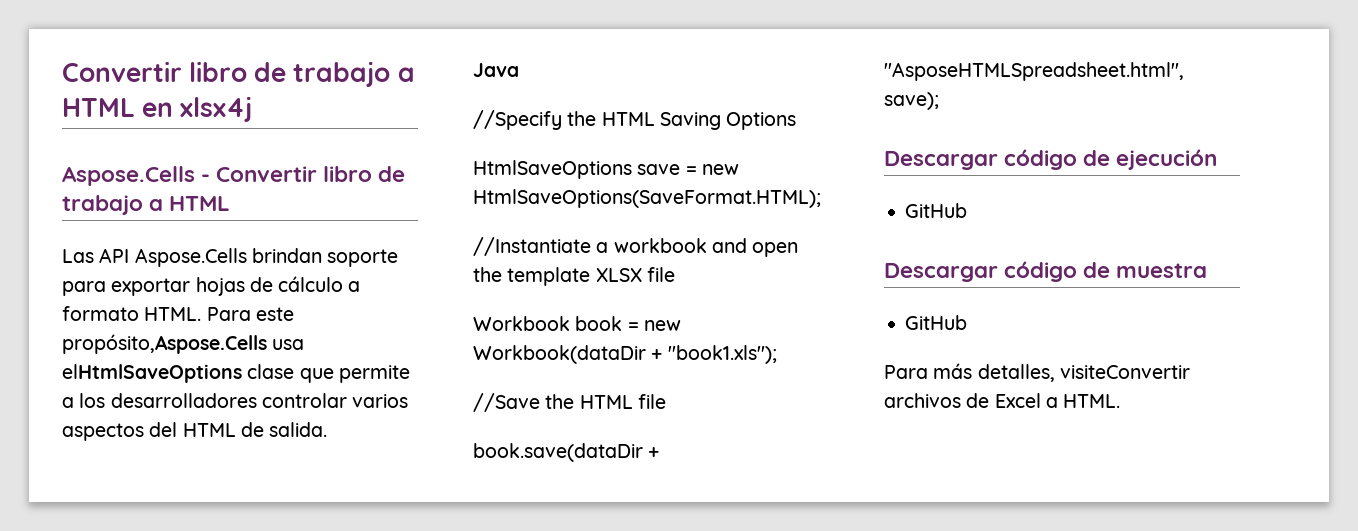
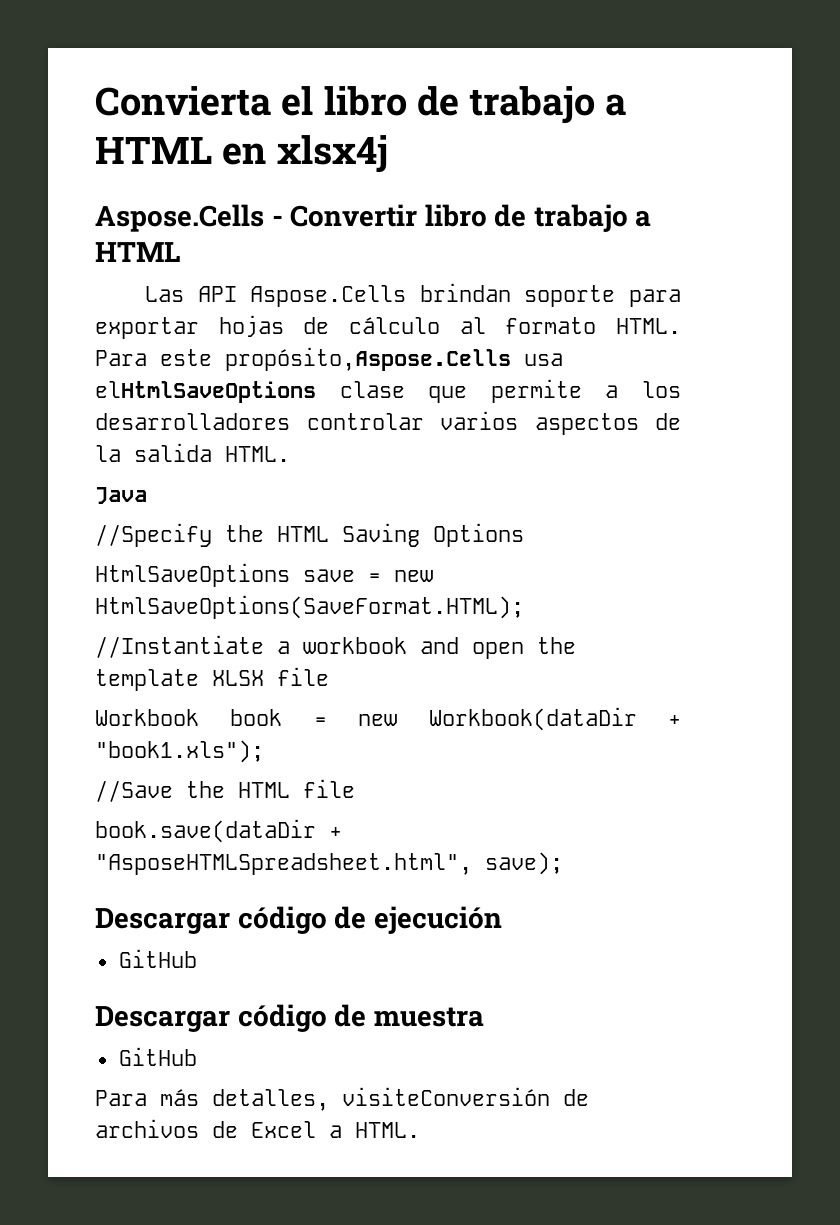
[62,61,182,82] Convertir -> [95,86,314,116] Convierta el
[348,281,361,292] a -> [459,317,486,334] al
[149,422,328,437] del HTML de salida. -> [655,413,681,430] [95,443,290,462] de la salida HTML.
[1059,365,1190,379] visiteConvertir -> [342,1087,589,1106] visiteConversión de

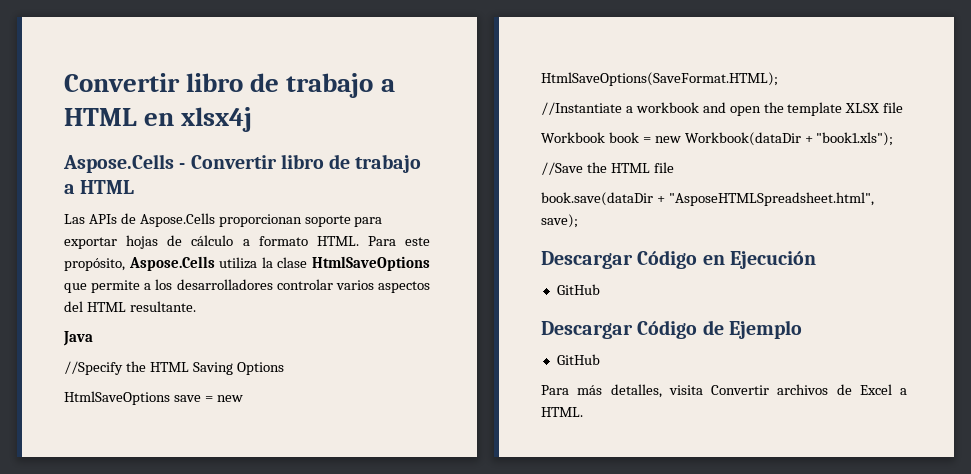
[95,86,314,116] Convierta el -> [64,73,180,92] Convertir
[197,283,511,307] API Aspose.Cells brindan -> [88,213,302,227] APIs de Aspose.Cells proporcionan
[459,317,486,334] al -> [242,239,250,246] a
[225,347,563,371] [95,381,405,403] propósito,Aspose.Cells usa elHtmlSaveOptions clase -> [64,256,430,271] propósito, Aspose.Cells utiliza la clase HtmlSaveOptions
[655,413,681,430] [95,443,290,462] de la salida HTML. -> [64,301,196,312] del HTML resultante.
[237,906,502,934] código de ejecución -> [637,250,816,269] Código en Ejecución
[237,1004,484,1032] código de muestra -> [637,320,802,339] Código de Ejemplo
[342,1087,589,1106] visiteConversión de -> [668,385,769,395] visita Convertir

